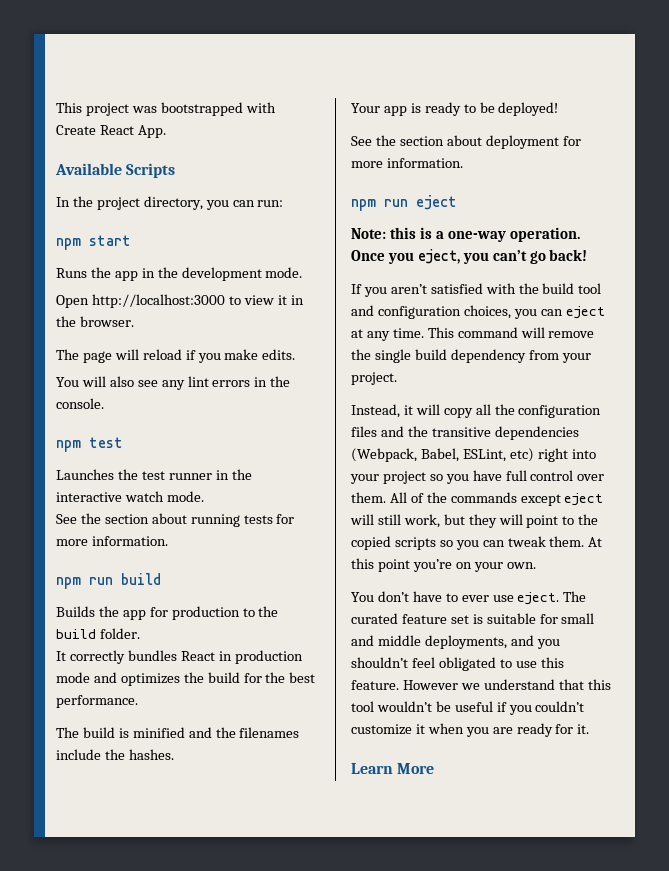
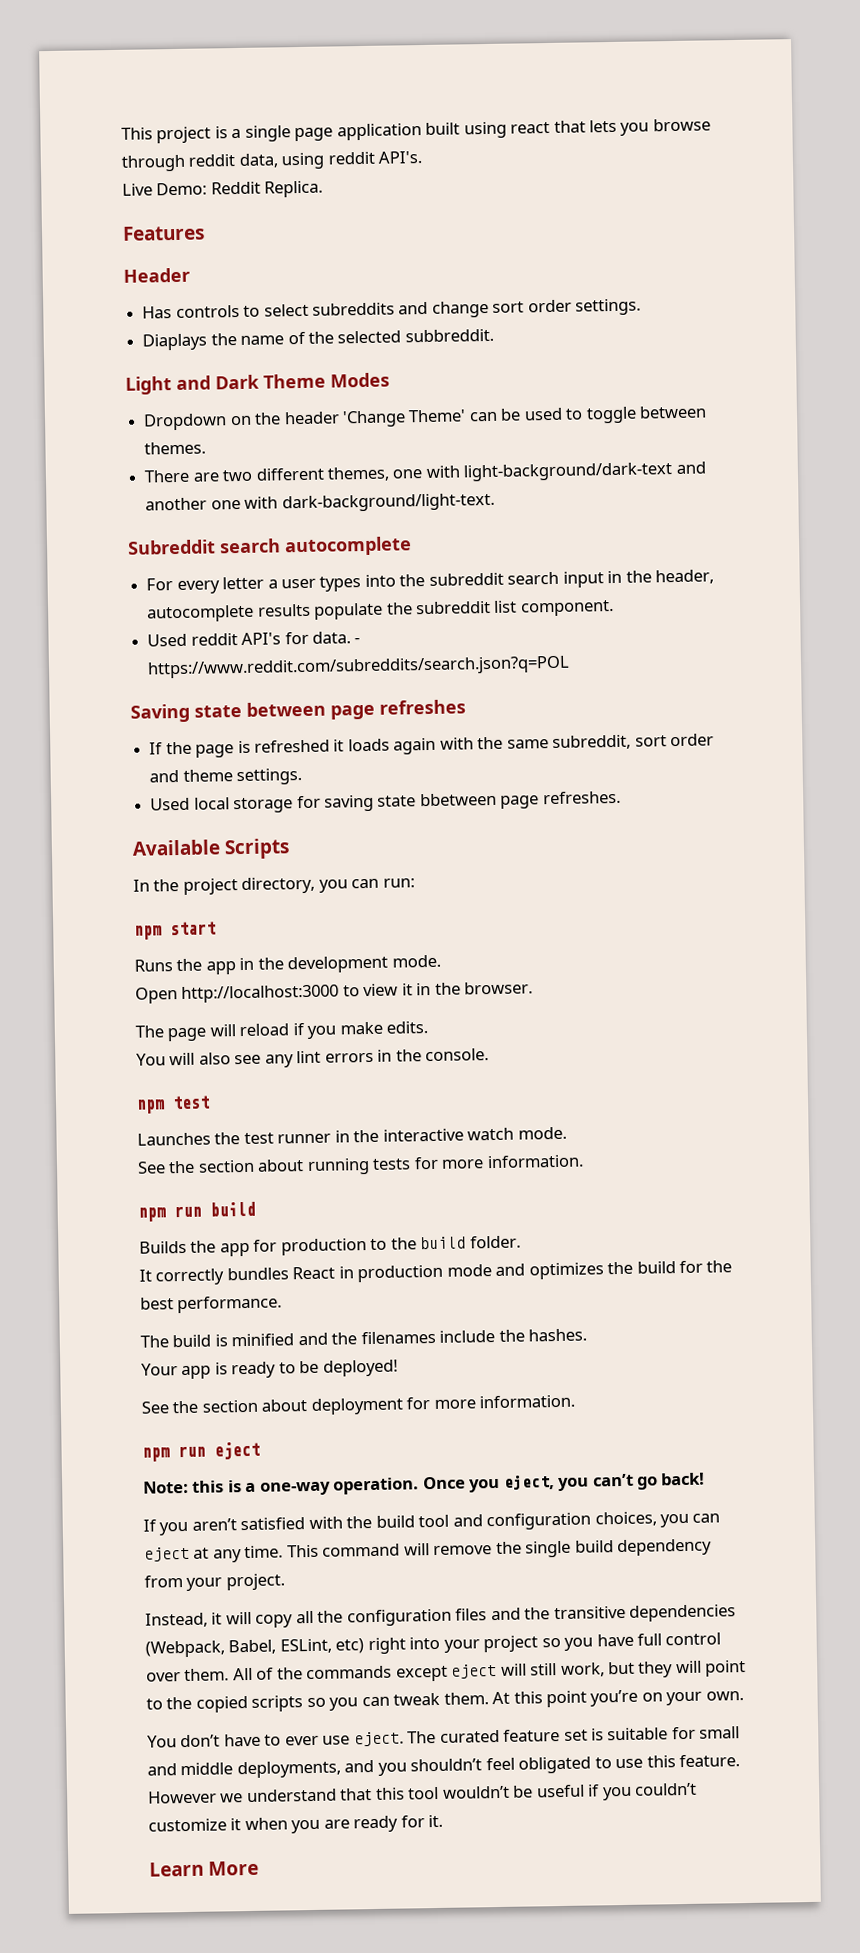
[131,102,276,116] [56,125,166,138] was bootstrapped with Create React App. -> [214,118,711,142] [121,151,423,172] [122,180,324,198] [122,225,205,241] [123,267,190,283] [142,298,642,319] [142,328,494,351] [125,372,390,395] [143,405,708,431] [144,441,207,455] [144,461,706,483] [145,492,495,513] [127,536,412,557] [146,569,715,595] [147,600,614,623] [147,631,361,647] [147,655,571,679] [130,699,466,723] [149,733,715,758] [149,768,303,786] [150,790,621,814] is a single page application built using react that lets you browse through reddit data, using reddit API's. // Live Demo: Reddit Replica. // Features // Header // Has controls to select subreddits and change sort order settings. // Diaplays the name of the selected subbreddit. // Light and Dark Theme Modes // Dropdown on the header 'Change Theme' can be used to toggle between themes. // There are two different themes, one with light-background/dark-text and another one with dark-background/light-text. // Subreddit search autocomplete // For every letter a user types into the subreddit search input in the header, autocomplete results populate the subreddit list component. // Used reddit API's for data. - https://www.reddit.com/subreddits/search.json?q=POL // Saving state between page refreshes // If the page is refreshed it loads again with the same subreddit, sort order and theme settings. // Used local storage for saving state bbetween page refreshes.

